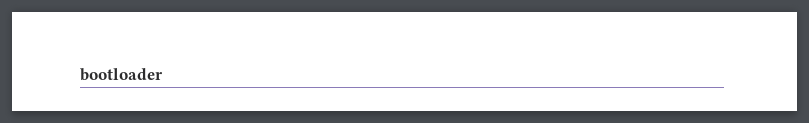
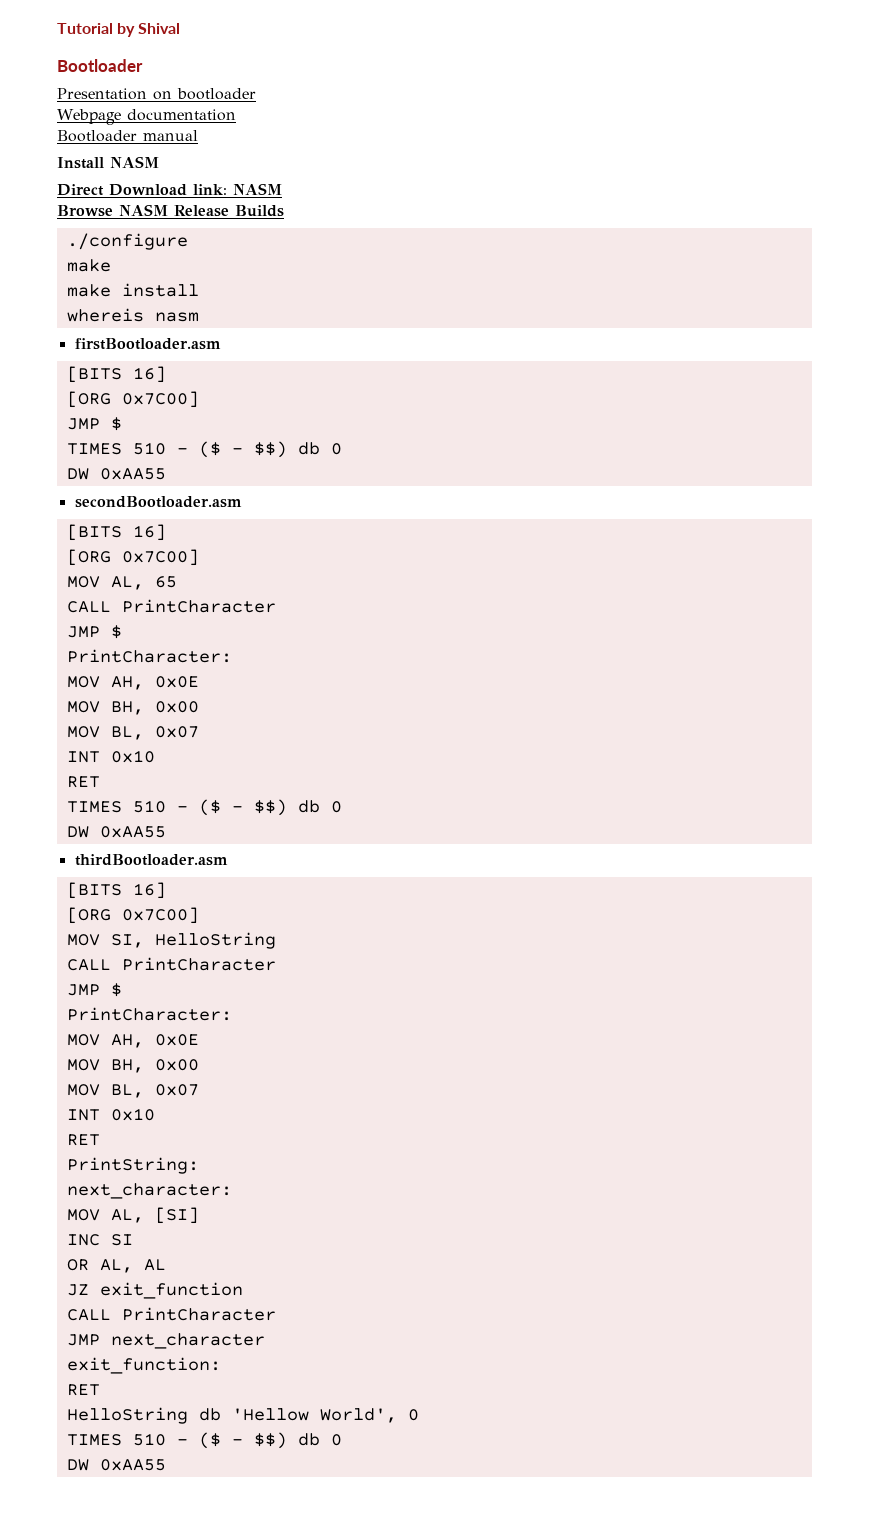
[80,68,163,81] bootloader -> [57,23,181,37] [57,59,143,72] [57,88,256,100] [57,109,236,125] [57,130,198,142] [57,156,159,169] [57,183,282,196] [57,204,284,217] [66,233,188,250] [66,259,111,272] [66,283,199,297] [66,308,199,322] [74,338,221,350] [66,366,166,383] [66,391,199,408] [66,417,122,431] [66,441,342,458] [66,468,166,480] [74,496,242,508] [66,524,166,541] [66,549,199,566] [66,576,177,590] [66,599,276,613] [66,625,122,639] [66,649,232,663] [66,676,199,690] [66,701,199,715] [66,726,199,740] [66,750,155,763] [66,776,100,788] [66,799,342,816] [66,826,166,838] [74,854,228,866] [66,882,166,899] [66,907,199,924] [66,932,276,949] [66,957,276,971] [66,983,122,997] [66,1007,232,1021] [66,1034,199,1048] [66,1059,199,1073] [66,1084,199,1098] [66,1108,155,1121] [66,1134,100,1146] [66,1157,199,1174] [66,1183,232,1199] [66,1207,199,1224] [66,1234,133,1246] [66,1259,166,1273] [66,1282,243,1299] [66,1307,276,1321] [66,1333,265,1349] [66,1357,221,1374] [66,1384,100,1396] [66,1407,419,1424] [66,1432,342,1449] [66,1459,166,1471] Tutorial by Shival // Bootloader // Presentation on bootloader // Webpage documentation // Bootloader manual // Install NASM // Direct Download link: NASM // Browse NASM Release Builds // ./configure // make // make install // whereis nasm // firstBootloader.asm // [BITS 16] // [ORG 0x7C00] // JMP $ // TIMES 510 - ($ - $$) db 0 // DW 0xAA55 // secondBootloader.asm // [BITS 16] // [ORG 0x7C00] // MOV AL, 65 // CALL PrintCharacter // JMP $ // PrintCharacter: // MOV AH, 0x0E // MOV BH, 0x00 // MOV BL, 0x07 // INT 0x10 // RET // TIMES 510 - ($ - $$) db 0 // DW 0xAA55 // thirdBootloader.asm // [BITS 16] // [ORG 0x7C00] // MOV SI, HelloString // CALL PrintCharacter // JMP $ // PrintCharacter: // MOV AH, 0x0E // MOV BH, 0x00 // MOV BL, 0x07 // INT 0x10 // RET // PrintString: // next_character: // MOV AL, [SI] // INC SI // OR AL, AL // JZ exit_function // CALL PrintCharacter // JMP next_character // exit_function: // RET // HelloString db 'Hellow World', 0 // TIMES 510 - ($ - $$) db 0 // DW 0xAA55

